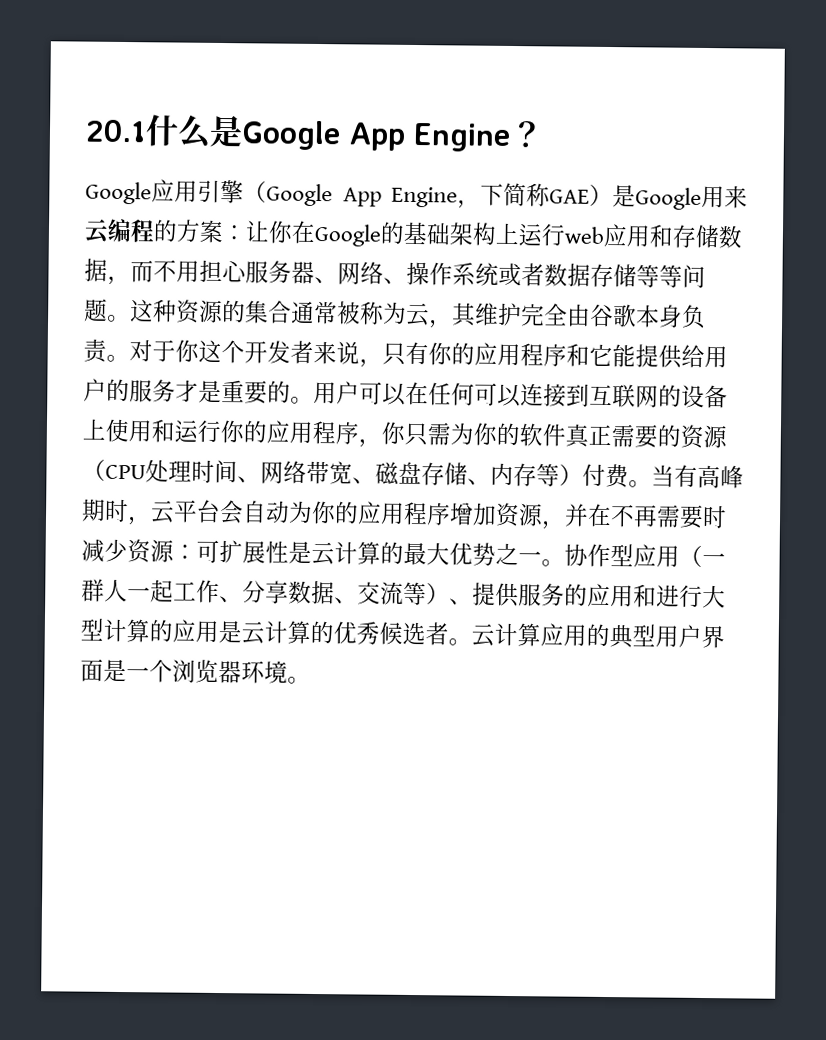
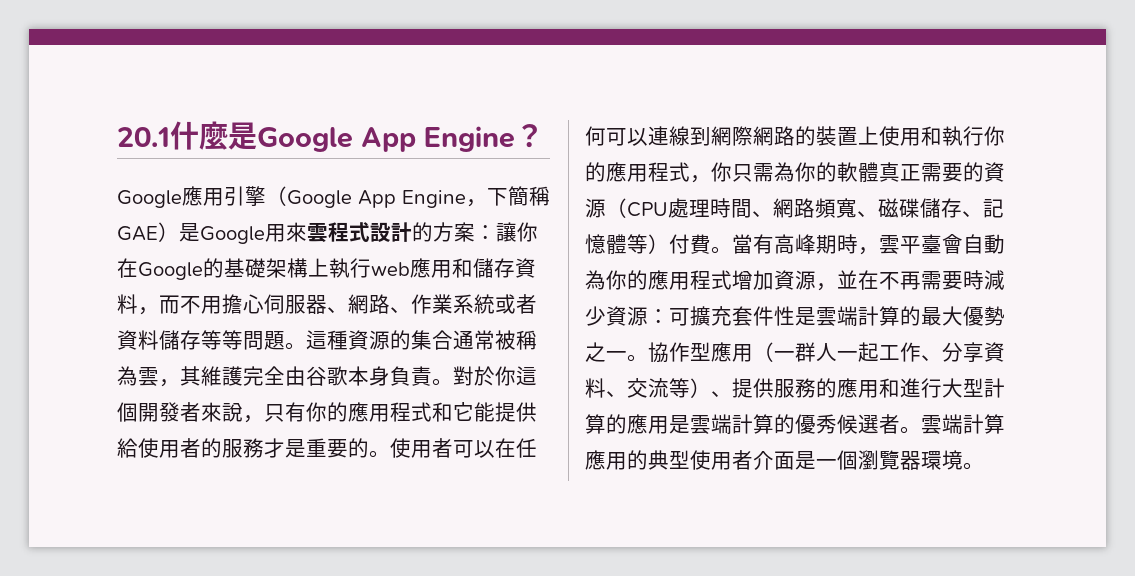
[177,114,213,149] 么 -> [199,121,228,150] 麼
[151,179,175,203] 应 -> [182,186,203,206] 應
[503,182,551,207] 简称 -> [508,186,550,206] 簡稱
[724,185,748,209] [84,218,155,244] 来云编程 -> [286,222,412,242] 來雲程式設計
[245,220,270,242] 让 -> [496,222,517,242] 讓
[426,222,743,249] [84,258,706,288] [84,298,706,329] [83,338,360,365] 础架构上运行web应用和存储数据，而不用担心服务器、网络、操作系统或者数据存储等等问题。这种资源的集合通常被称为云，其维护完全由谷歌本身负责。对于你这个开发者来说 -> [245,258,536,278] [117,294,537,315] [117,330,537,350] [117,366,537,387] [117,402,243,422] 礎架構上執行web應用和儲存資料，而不用擔心伺服器、網路、作業系統或者資料儲存等等問題。這種資源的集合通常被稱為雲，其維護完全由谷歌本身負責。對於你這個開發者來說
[474,342,567,367] 应用程序 -> [348,402,432,422] 應用程式
[681,344,728,369] [83,378,176,403] 给用户的服务 -> [117,438,264,458] 給使用者的服務
[313,381,360,405] 用户 -> [390,438,453,458] 使用者
[520,383,728,409] [82,418,567,448] 连接到互联网的设备上使用和运行你的应用程序，你只需为你的软件 -> [648,126,1005,146] [585,162,879,183] 連線到網際網路的裝置上使用和執行你的應用程式，你只需為你的軟體
[680,424,704,449] 资 -> [984,162,1005,182] 資
[145,459,744,489] [81,498,727,530] [81,538,657,568] 处理时间、网络带宽、磁盘存储、内存等）付费。当有高峰期时，云平台会自动为你的应用程序增加资源，并在不再需要时减少资源：可扩展性是云计算的最大优势之一。协作型应 -> [668,198,1004,218] [585,234,1005,255] [585,270,1005,291] [585,306,1005,326] [585,342,732,363] 處理時間、網路頻寬、磁碟儲存、記憶體等）付費。當有高峰期時，雲平臺會自動為你的應用程式增加資源，並在不再需要時減少資源：可擴充套件性是雲端計算的最大優勢之一。協作型應
[288,580,335,605] 数据 -> [984,342,1005,362] [585,378,606,398] 資料
[541,583,726,609] [80,618,725,649] [80,658,266,684] 务的应用和进行大型计算的应用是云计算的优秀候选者。云计算应用的典型用户界面是一个浏览器环 -> [795,378,1005,398] [585,414,1005,434] [585,450,942,470] 務的應用和進行大型計算的應用是雲端計算的優秀候選者。雲端計算應用的典型使用者介面是一個瀏覽器環

